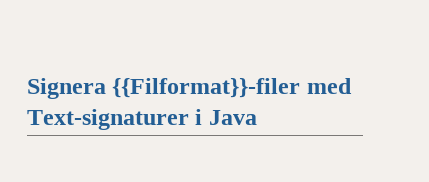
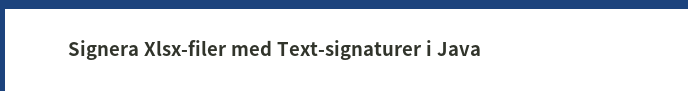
[112,78,301,98] {{Filformat}}-filer -> [143,40,227,56] Xlsx-filer

